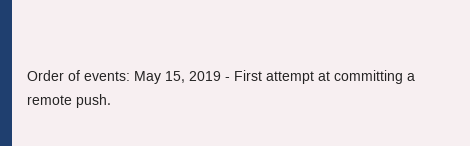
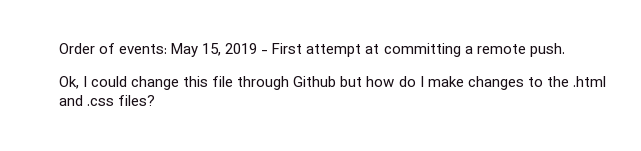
(111, 101) none -> [59,76,606,90] [59,95,156,106] // Ok, I could change this file through Github but how do I make changes to the .html and .css files?

